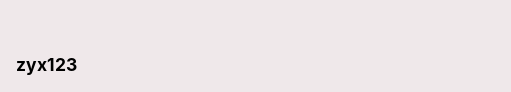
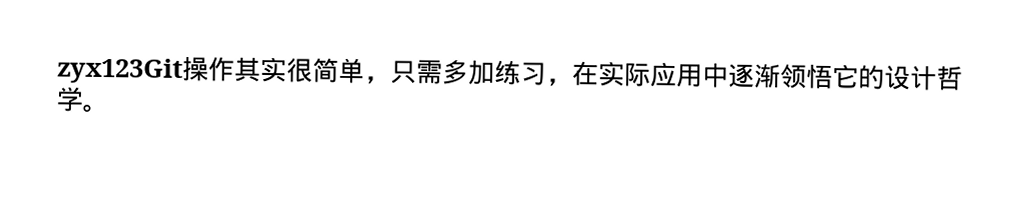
[16,58,77,75] zyx123 -> [57,55,963,91] [56,86,109,113] zyx123Git操作其实很简单，只需多加练习，在实际应用中逐渐领悟它的设计哲学。

